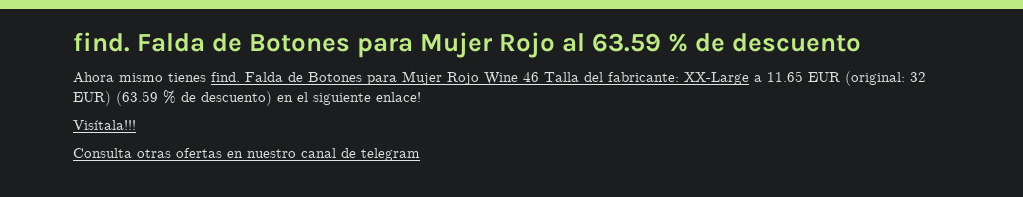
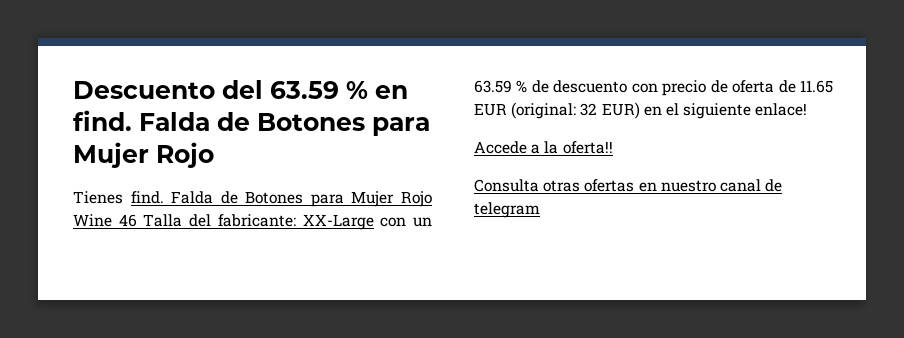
[73,32,862,58] [73,72,206,83] find. Falda de Botones para Mujer Rojo al 63.59 % de descuento // Ahora mismo tienes -> [73,80,408,99] [73,110,430,136] [73,142,214,168] [73,191,123,204] Descuento del 63.59 % en find. Falda de Botones para Mujer Rojo // Tienes
[754,75,762,82] a -> [380,217,432,227] [474,80,796,96] con un 63.59 % de descuento con precio de oferta de
[116,90,272,106] (63.59 % de descuento) -> (640, 110) none
[73,120,136,130] Visítala!!! -> [474,141,613,154] Accede a la oferta!!

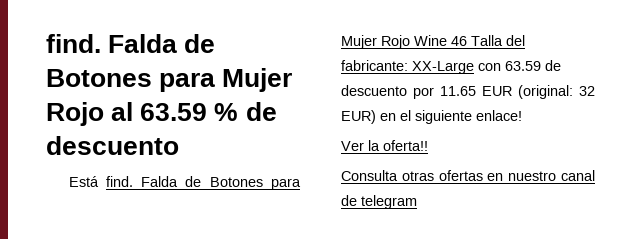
[73,80,408,99] [73,110,430,136] [73,142,214,168] [73,191,123,204] Descuento del 63.59 % en find. Falda de Botones para Mujer Rojo // Tienes -> [46,34,216,53] [46,68,293,92] [46,102,277,126] [46,136,179,155] [68,176,99,187] find. Falda de Botones para Mujer Rojo al 63.59 % de descuento // Está
[413,217,432,227] [474,80,796,96] un 63.59 % de descuento con precio de oferta de -> [505,60,561,71] [341,85,434,99] 63.59 de descuento por
[474,141,541,154] Accede a -> [341,141,364,151] Ver

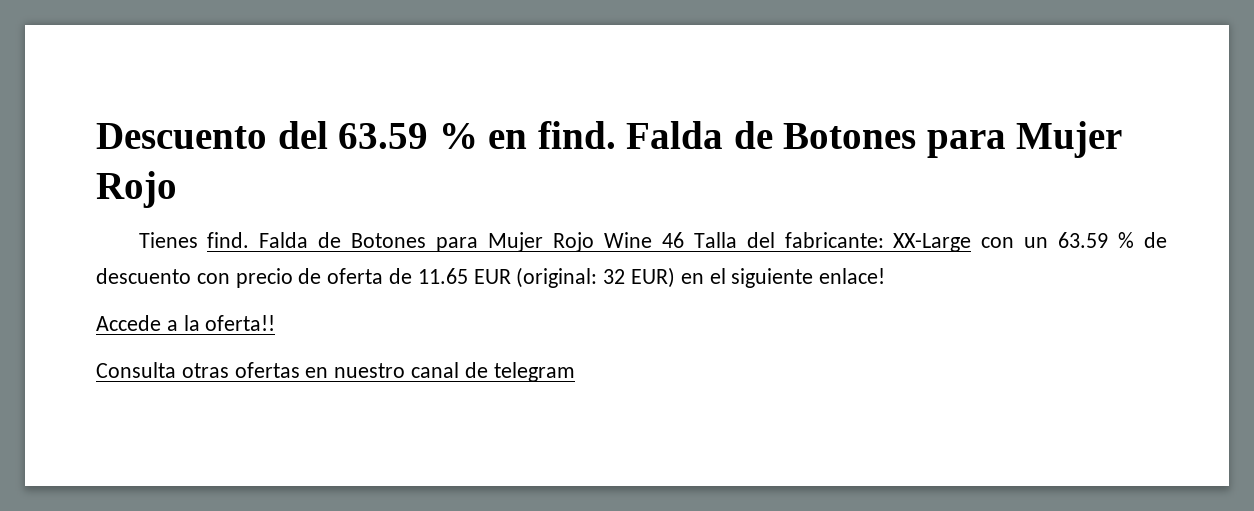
[46,34,216,53] [46,68,293,92] [46,102,277,126] [46,136,179,155] [68,176,99,187] find. Falda de Botones para Mujer Rojo al 63.59 % de descuento // Está -> [96,121,1123,158] [96,171,177,208] [138,232,198,248] Descuento del 63.59 % en find. Falda de Botones para Mujer Rojo // Tienes
[505,60,561,71] [341,85,434,99] 63.59 de descuento por -> [1024,232,1167,248] [96,268,413,288] un 63.59 % de descuento con precio de oferta de
[341,141,364,151] Ver -> [96,315,178,331] Accede a

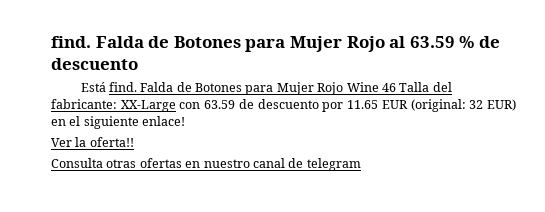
[96,121,1123,158] [96,171,177,208] [138,232,198,248] Descuento del 63.59 % en find. Falda de Botones para Mujer Rojo // Tienes -> [51,36,500,52] [51,58,138,70] [80,82,106,92] find. Falda de Botones para Mujer Rojo al 63.59 % de descuento // Está
[1024,232,1167,248] [96,268,413,288] un 63.59 % de descuento con precio de oferta de -> [204,99,344,112] 63.59 de descuento por
[96,315,178,331] Accede a -> [51,138,72,147] Ver

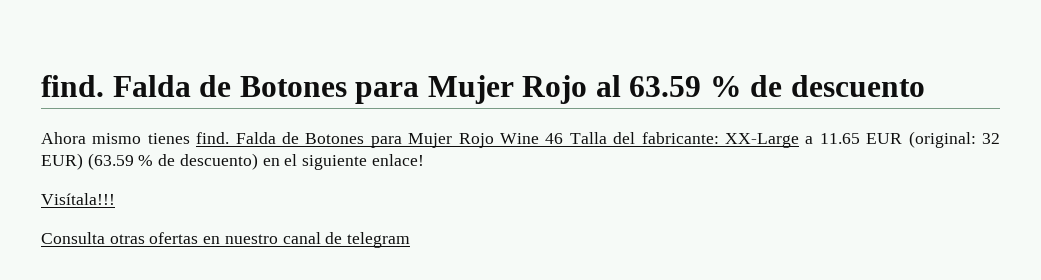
[80,82,106,92] Está -> [41,132,190,144] Ahora mismo tienes
[179,99,344,112] con 63.59 de descuento por -> [805,136,814,144] a
(517, 105) none -> [87,153,258,170] (63.59 % de descuento)
[51,137,134,147] Ver la oferta!! -> [41,193,115,205] Visítala!!!

